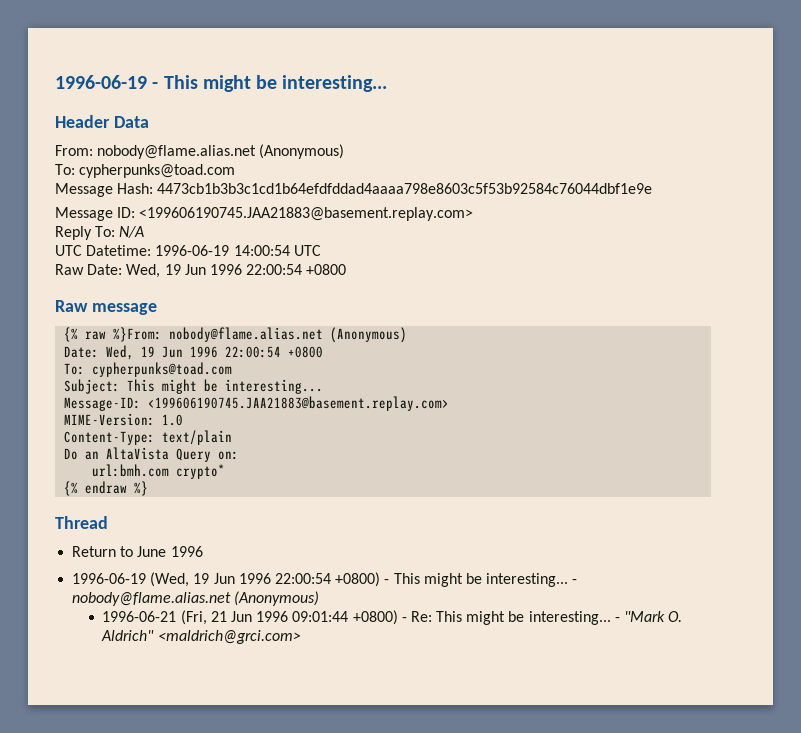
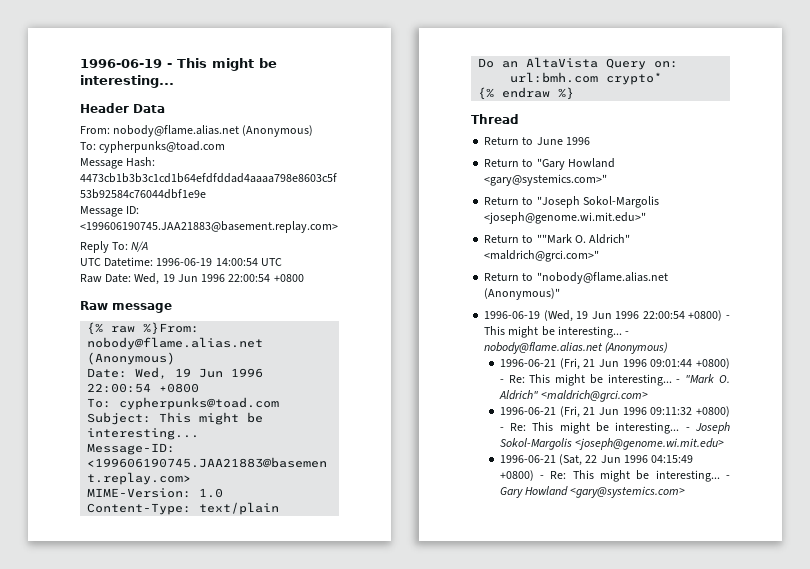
(203, 551) none -> [484,158,615,170] [484,174,608,186] [484,196,659,208] [484,212,647,224] [484,234,631,244] [484,250,600,262] [484,272,668,284] [484,288,561,300] // Return to "Gary Howland <gary@systemics.com>" // Return to "Joseph Sokol-Margolis <joseph@genome.wi.mit.edu>" // Return to ""Mark O. Aldrich" <maldrich@grci.com>" // Return to "nobody@flame.alias.net (Anonymous)"
(301, 637) none -> [499,406,730,418] [499,422,730,434] [499,438,725,450] [499,454,693,466] [499,470,730,482] [499,486,686,498] // 1996-06-21 (Fri, 21 Jun 1996 09:11:32 +0800) - Re: This might be interesting... - Joseph Sokol-Margolis <joseph@genome.wi.mit.edu> // 1996-06-21 (Sat, 22 Jun 1996 04:15:49 +0800) - Re: This might be interesting... - Gary Howland <gary@systemics.com>

